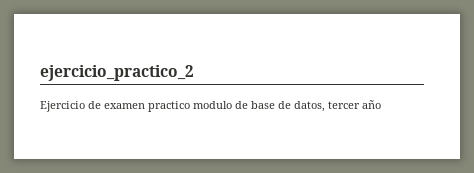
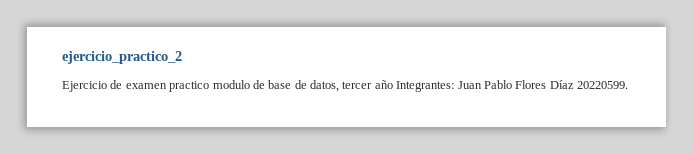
(381, 104) none -> [396,80,628,92] Integrantes: Juan Pablo Flores Díaz 20220599.

